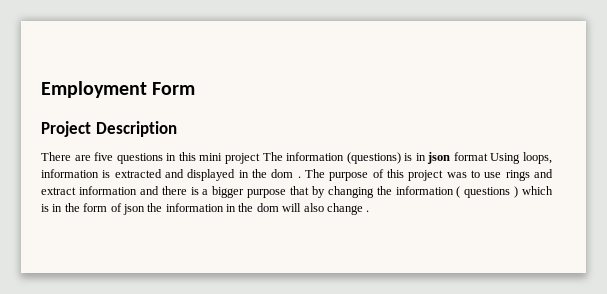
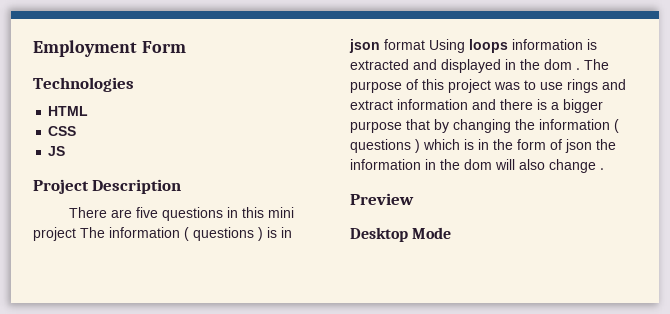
(196, 88) none -> [33,77,134,92] [48,106,89,116] [48,126,77,136] [48,146,66,156] // Technologies // HTML // CSS // JS
[346,152,401,164] (questions) -> [184,227,263,241] ( questions )
[523,152,552,164] loops, -> [469,39,508,53] loops
(370, 211) none -> [350,193,414,205] [350,227,452,242] // Preview // Desktop Mode

